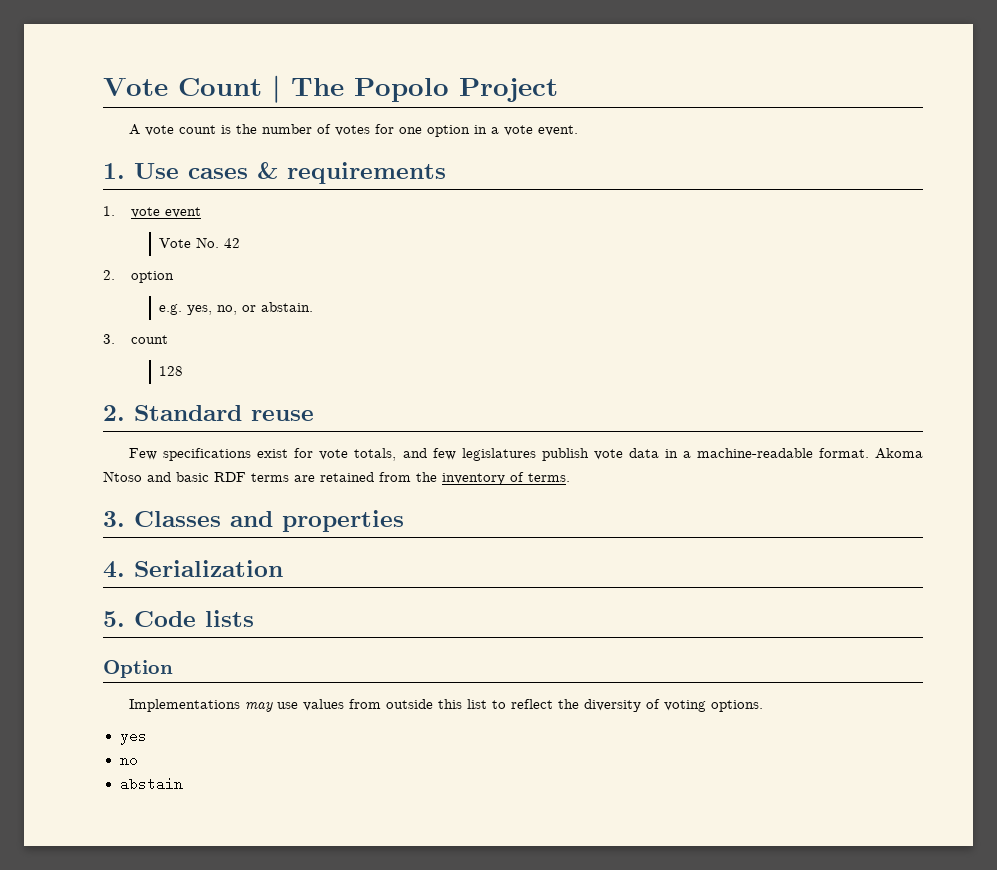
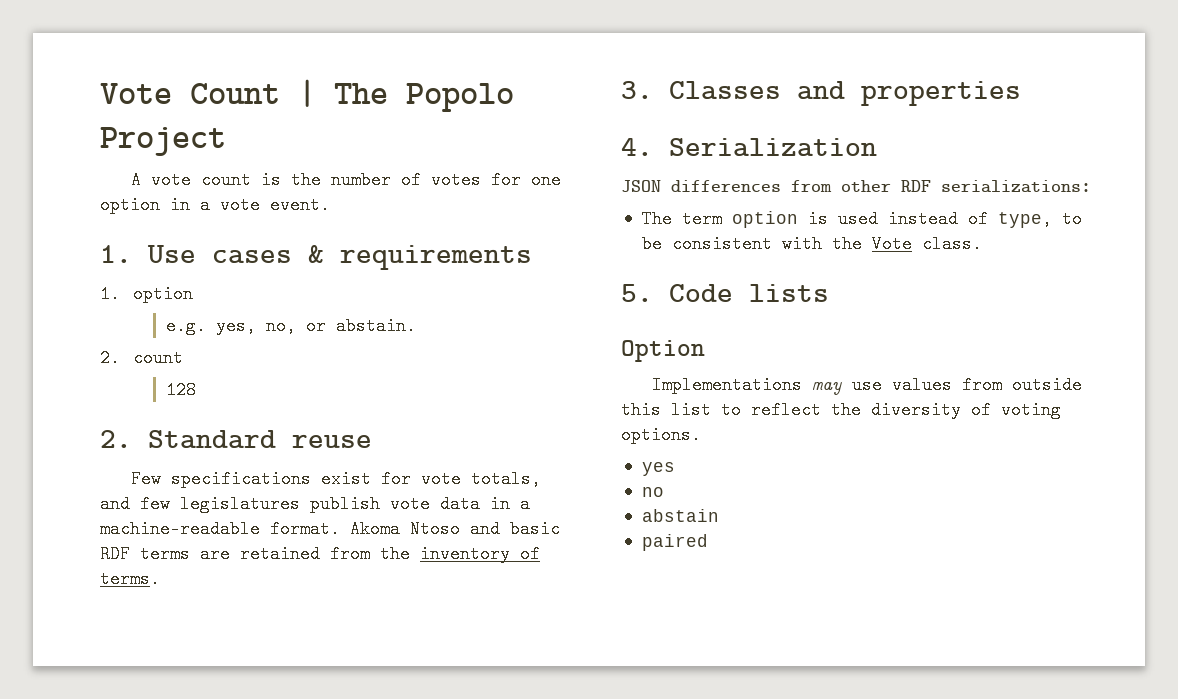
[131,207,202,218] [159,237,241,248] [103,270,115,280] vote event // Vote No. 42 // 2. -> (120, 294) none
[103,334,115,344] 3. -> [100,349,120,367] 2.
(283, 568) none -> [621,180,1091,193] [641,210,1082,228] [641,235,982,253] // JSON differences from other RDF serializations: // The term option is used instead of type, to be consistent with the Vote class.
(183, 784) none -> [641,534,708,551] // paired

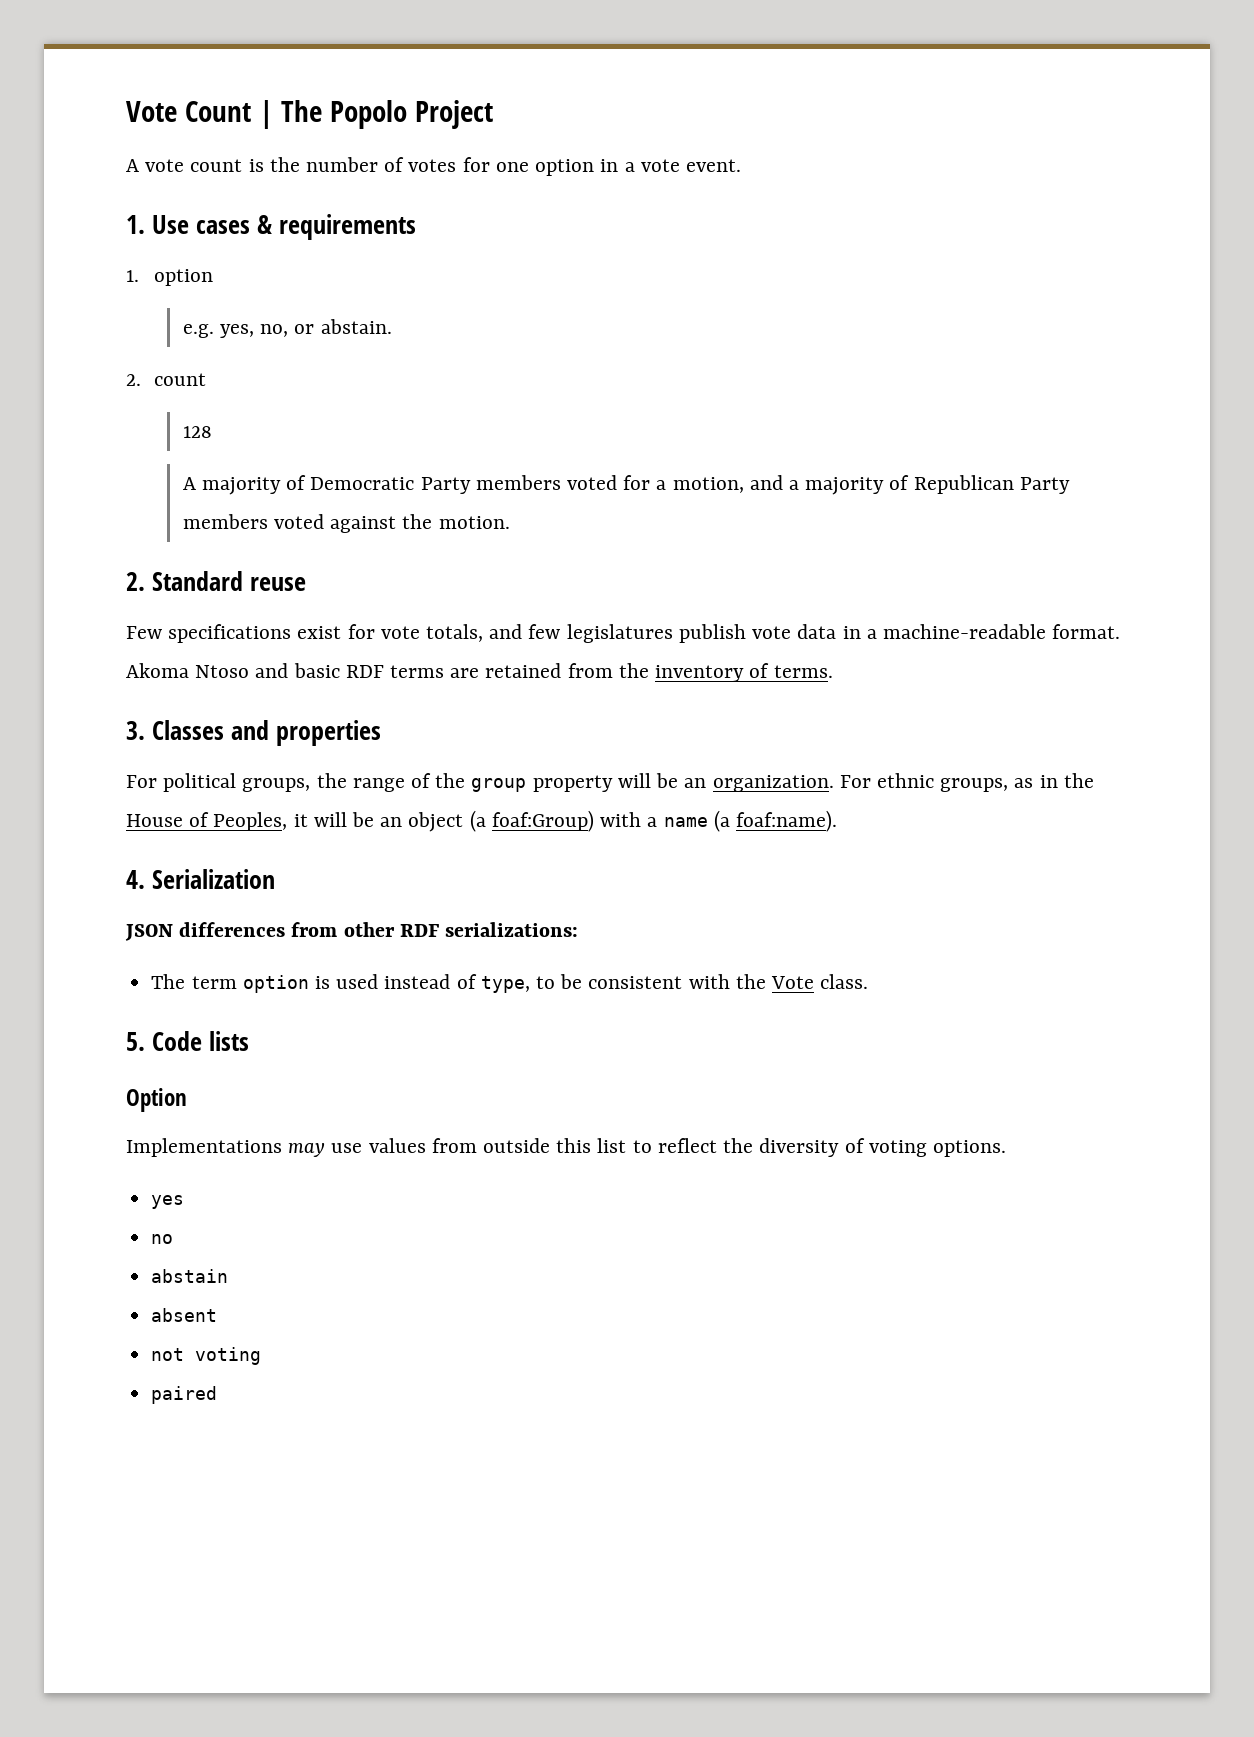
(197, 390) none -> [182,475,1070,495] [182,514,510,533] // A majority of Democratic Party members voted for a motion, and a majority of Republican Party members voted against the motion.
(1021, 93) none -> [126,773,1094,792] [126,810,837,832] // For political groups, the range of the group property will be an organization. For ethnic groups, as in the House of Peoples, it will be an object (a foaf:Group) with a name (a foaf:name).
(719, 515) none -> [151,1308,218,1322] [151,1347,262,1365] // absent // not voting

